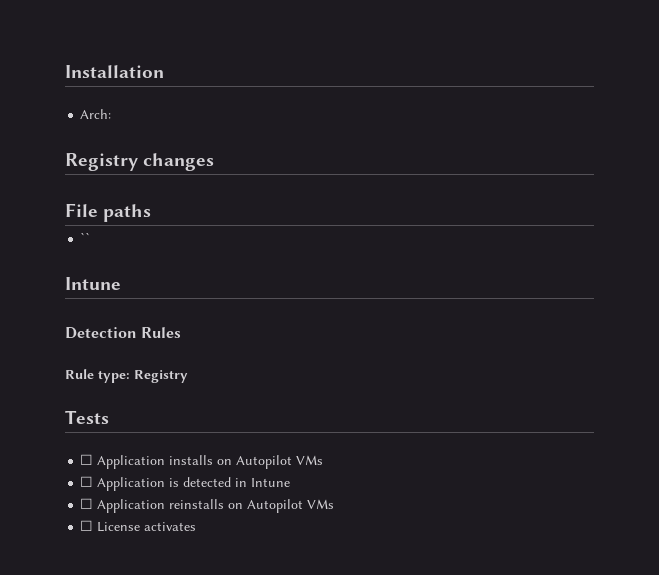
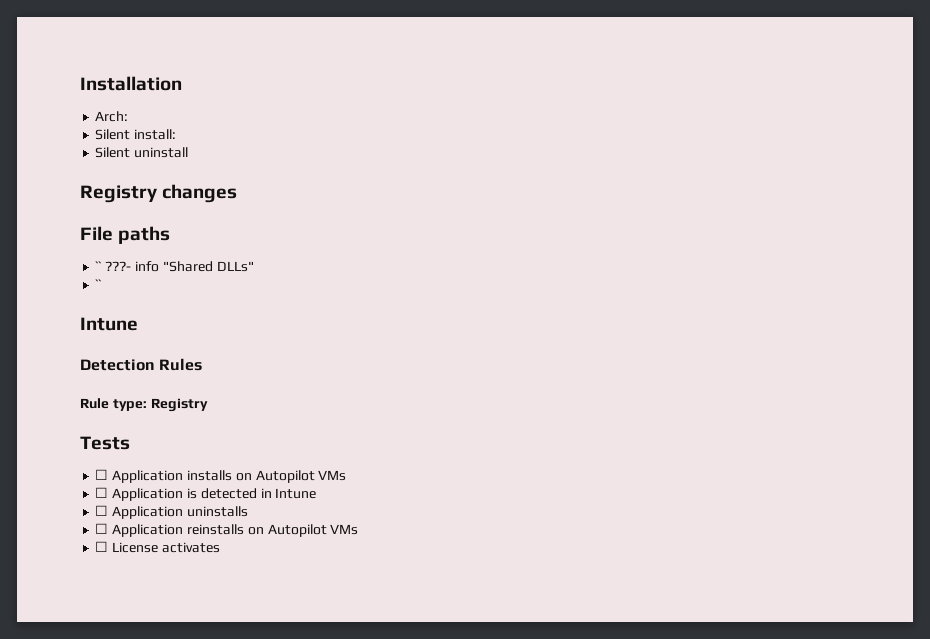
(112, 114) none -> [95,129,177,140] [95,147,189,158] // Silent install: // Silent uninstall
(152, 213) none -> [95,261,254,272] // `` ???- info "Shared DLLs"
(291, 482) none -> [95,505,248,519] // ☐ Application uninstalls

